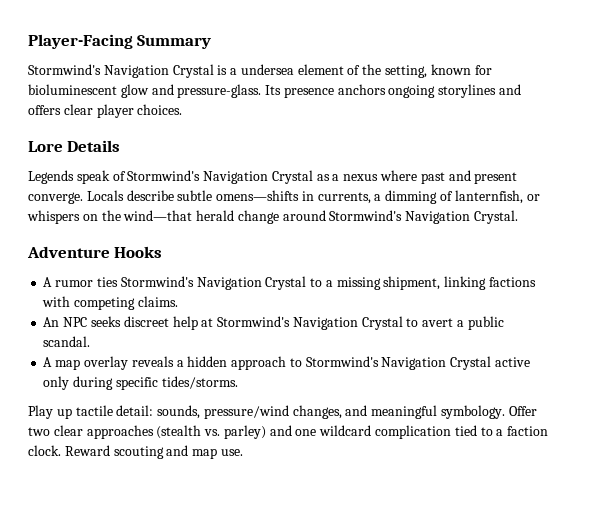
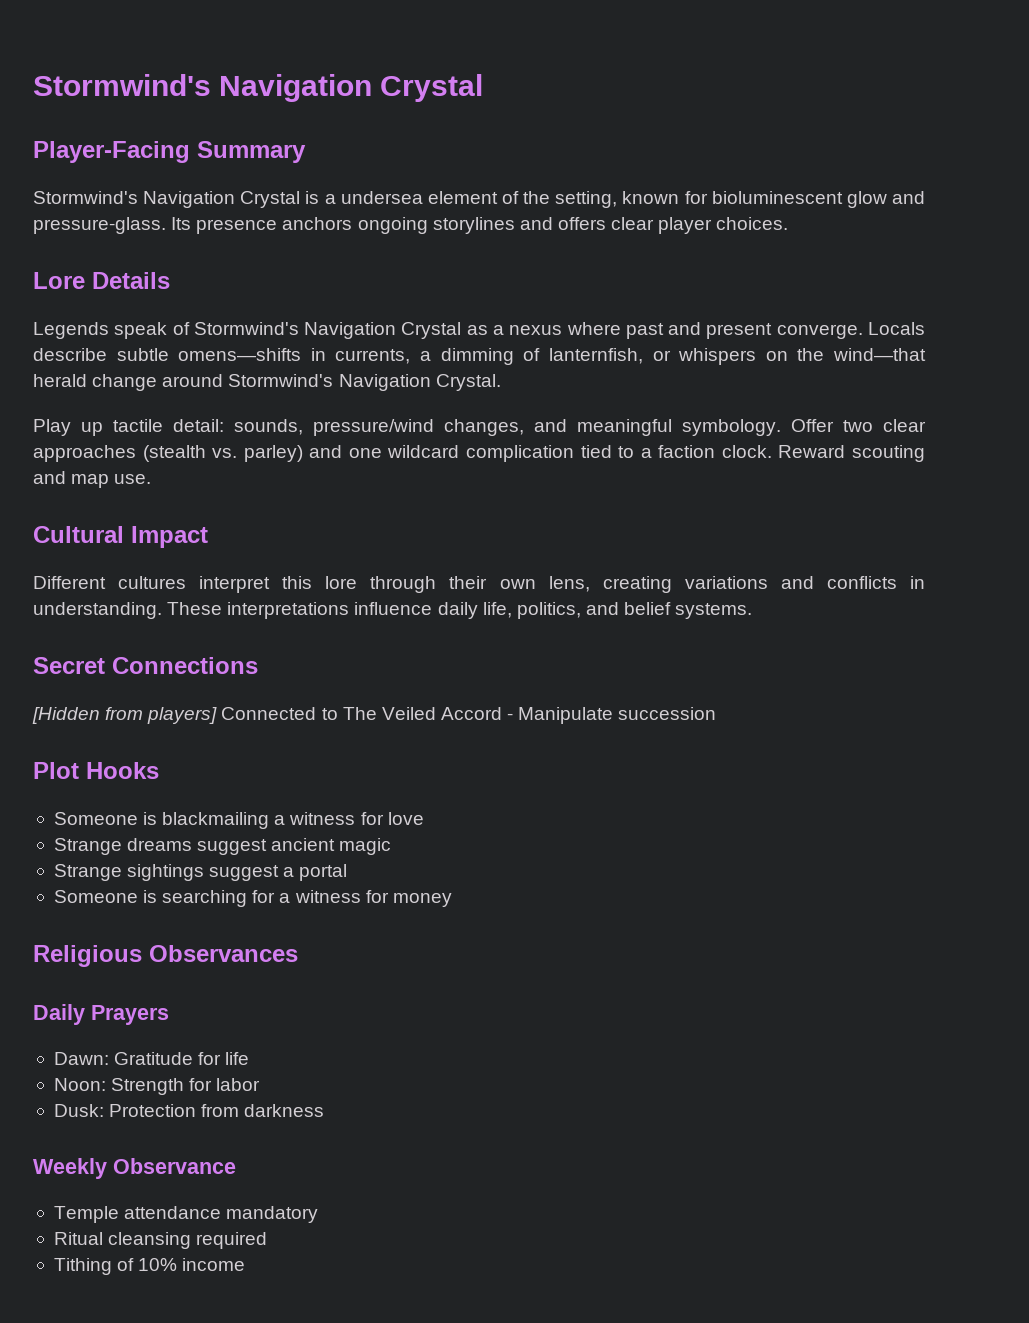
(28, 41) none -> [33,74,484,102] Stormwind's Navigation Crystal //
[27,246,163,258] [43,276,536,290] [42,296,178,310] [43,316,504,330] [43,336,91,347] [43,356,530,370] [43,376,238,390] // Adventure Hooks // A rumor ties Stormwind's Navigation Crystal to a missing shipment, linking factions with competing claims. // An NPC seeks discreet help at Stormwind's Navigation Crystal to avert a public scandal. // A map overlay reveals a hidden approach to Stormwind's Navigation Crystal active only during specific tides/storms. -> (501, 382) none
(243, 452) none -> [33,526,208,548] [33,576,926,593] [33,602,753,619] [33,657,258,674] [32,707,717,724] [33,762,159,779] [53,812,424,829] [53,838,392,855] [53,864,348,881] [53,890,452,907] [33,945,298,967] [33,1004,169,1025] [53,1052,250,1065] [53,1078,261,1095] [53,1104,325,1117] [33,1158,236,1179] [53,1206,319,1223] [53,1232,268,1249] [53,1258,246,1275] // Cultural Impact // Different cultures interpret this lore through their own lens, creating variations and conflicts in understanding. These interpretations influence daily life, politics, and belief systems. // Secret Connections // [Hidden from players] Connected to The Veiled Accord - Manipulate succession // Plot Hooks // Someone is blackmailing a witness for love // Strange dreams suggest ancient magic // Strange sightings suggest a portal // Someone is searching for a witness for money // Religious Observances // Daily Prayers // Dawn: Gratitude for life // Noon: Strength for labor // Dusk: Protection from darkness // Weekly Observance // Temple attendance mandatory // Ritual cleansing required // Tithing of 10% income

